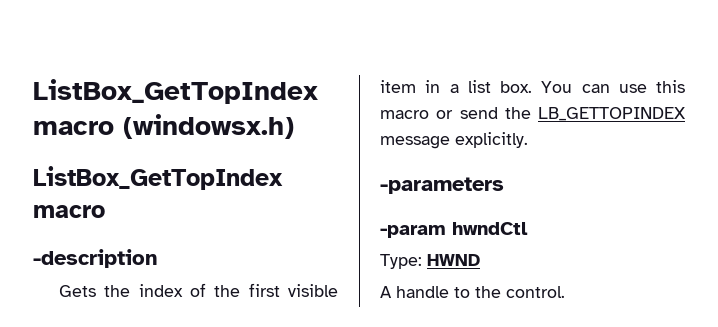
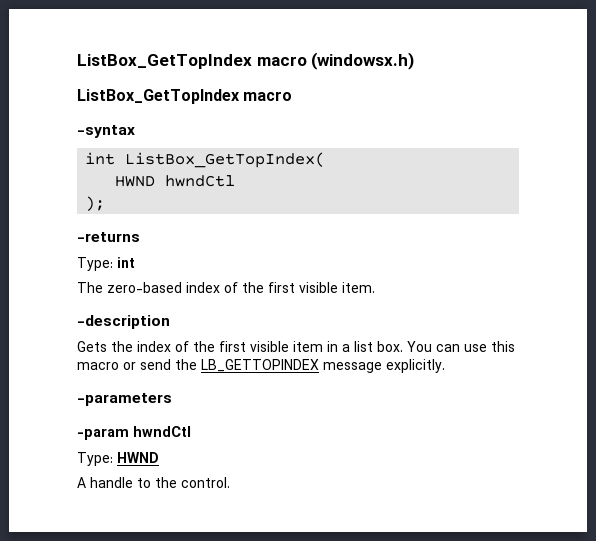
(105, 211) none -> [77,125,135,138] [85,152,326,168] [115,175,236,187] [85,196,106,211] [77,232,140,242] [77,257,135,271] [77,282,375,293] // -syntax // int ListBox_GetTopIndex( // HWND hwndCtl // ); // -returns // Type: int // The zero-based index of the first visible item.

